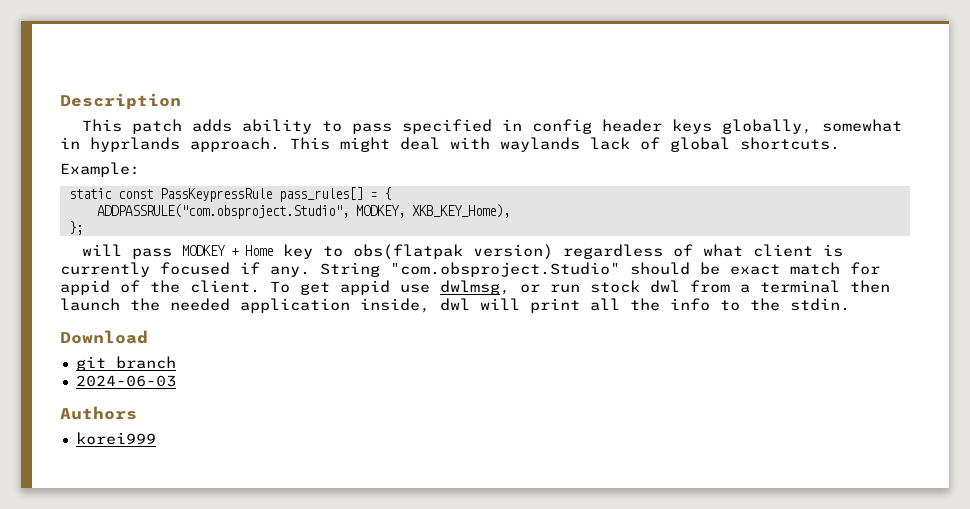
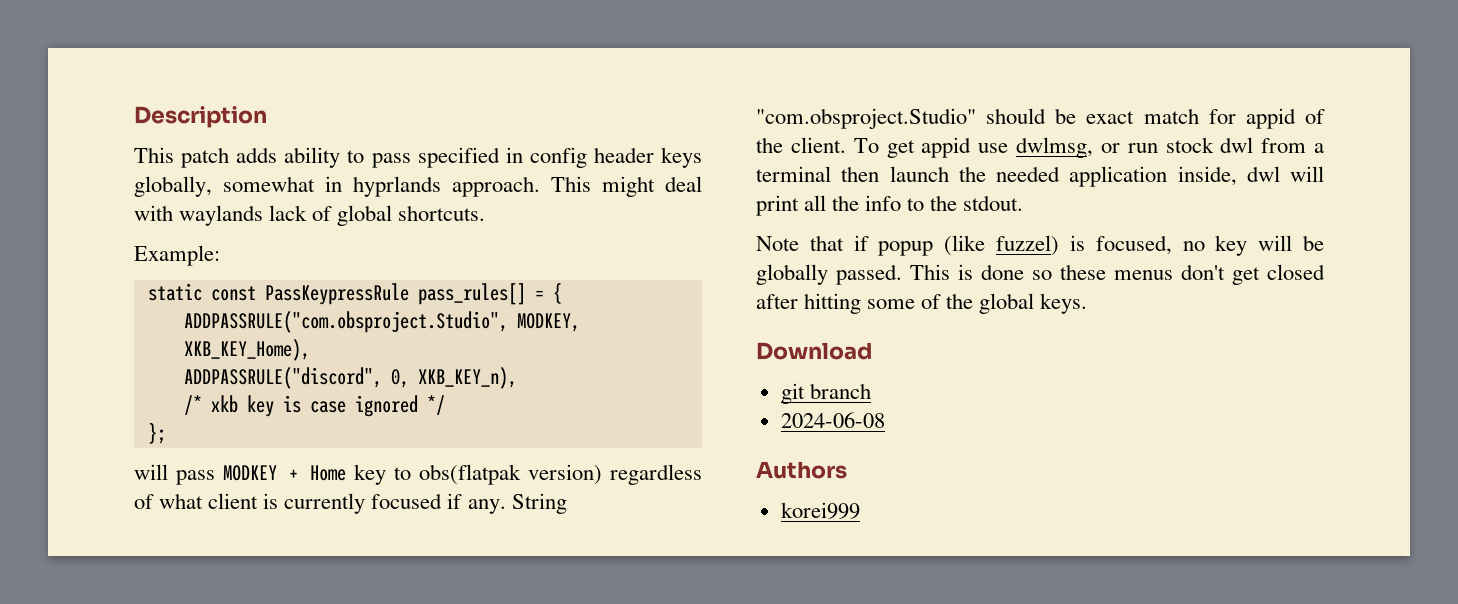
(510, 211) none -> [183,367,517,389] [183,395,445,417] // ADDPASSRULE("discord", 0, XKB_KEY_n), // /* xkb key is case ignored */
[790,298,850,311] stdin. -> [963,195,1024,211] [756,235,1324,256] [756,264,1325,285] [756,293,1088,314] stdout. // Note that if popup (like fuzzel) is focused, no key will be globally passed. This is done so these menus don't get closed after hitting some of the global keys.
[75,375,176,387] 2024-06-03 -> [780,412,885,428] 2024-06-08

